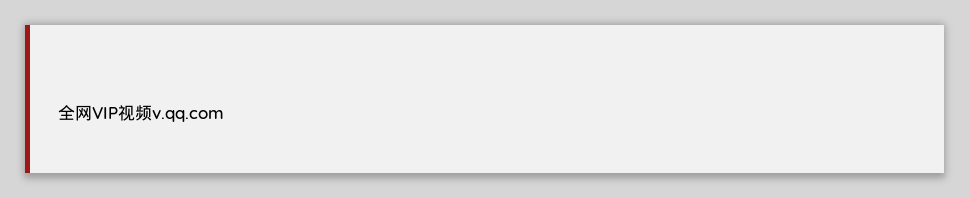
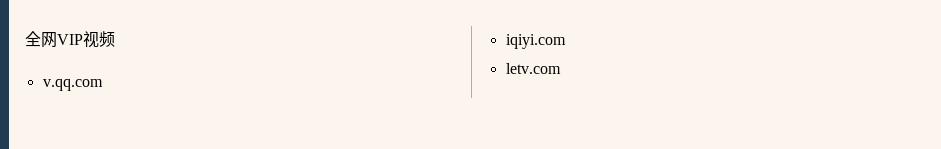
(152, 113) none -> (115, 39) //
(224, 116) none -> [505,34,566,49] [505,63,561,74] // iqiyi.com // letv.com

